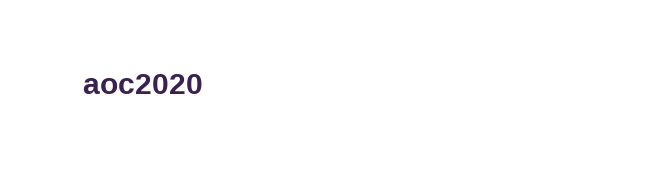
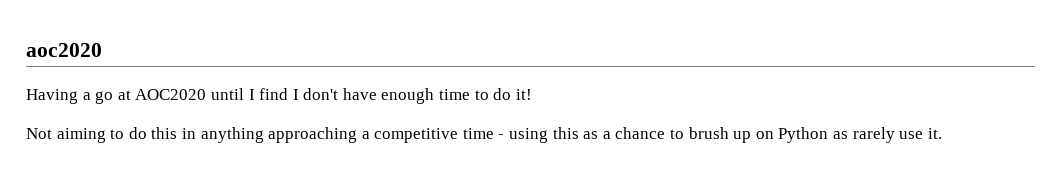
(203, 84) none -> [26,88,532,104] [26,127,942,143] // Having a go at AOC2020 until I find I don't have enough time to do it! // Not aiming to do this in anything approaching a competitive time - using this as a chance to brush up on Python as rarely use it.

